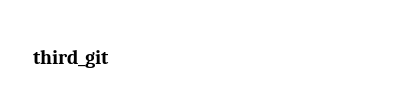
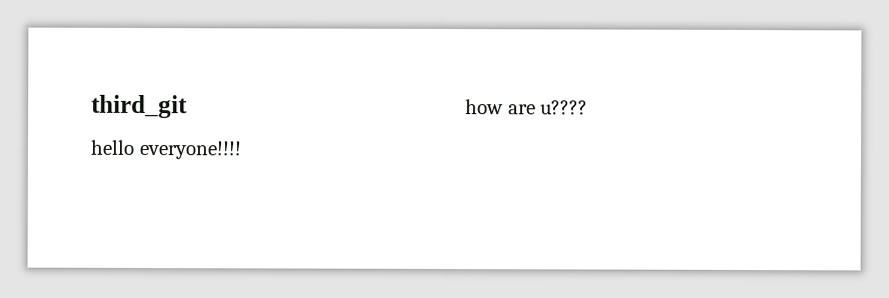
(109, 58) none -> [90,139,242,160] [465,99,589,115] // hello everyone!!!! // how are u????

